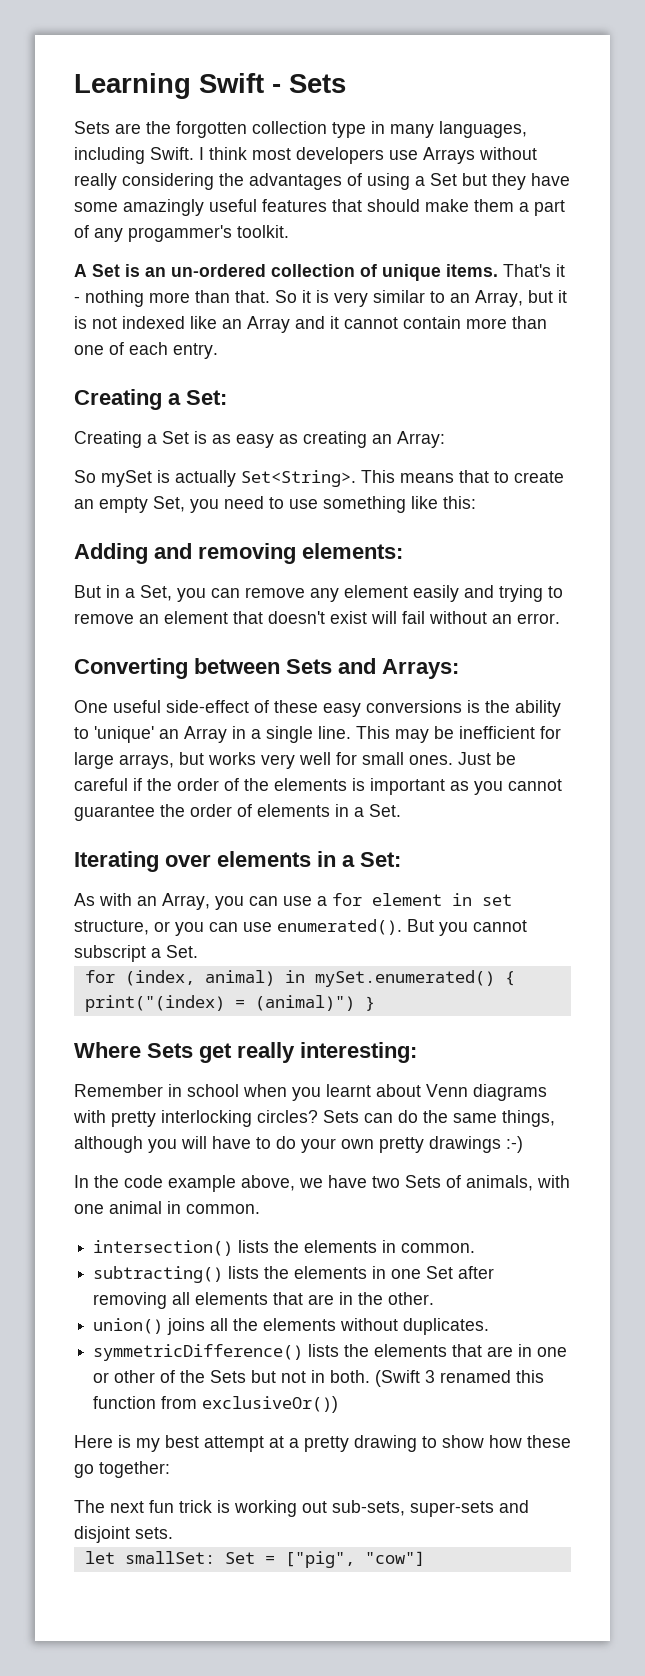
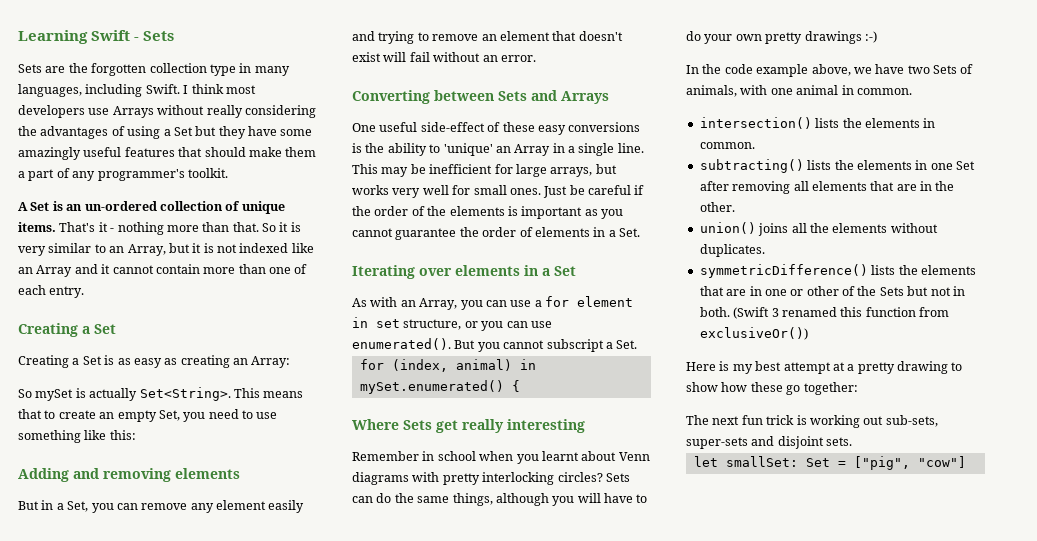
[128,225,232,242] progammer's -> [97,169,185,181] programmer's
[186,390,227,405] Set: -> [94,324,116,334] Set
[302,543,403,559] elements: -> [175,468,240,479] elements
[382,659,459,679] Arrays: -> [561,91,609,104] Arrays
[360,852,401,867] Set: -> [554,266,576,276] Set
[84,995,375,1012] print("(index) = (animal)") } -> (520, 386) none
[300,1042,417,1063] interesting: -> [507,419,585,433] interesting

